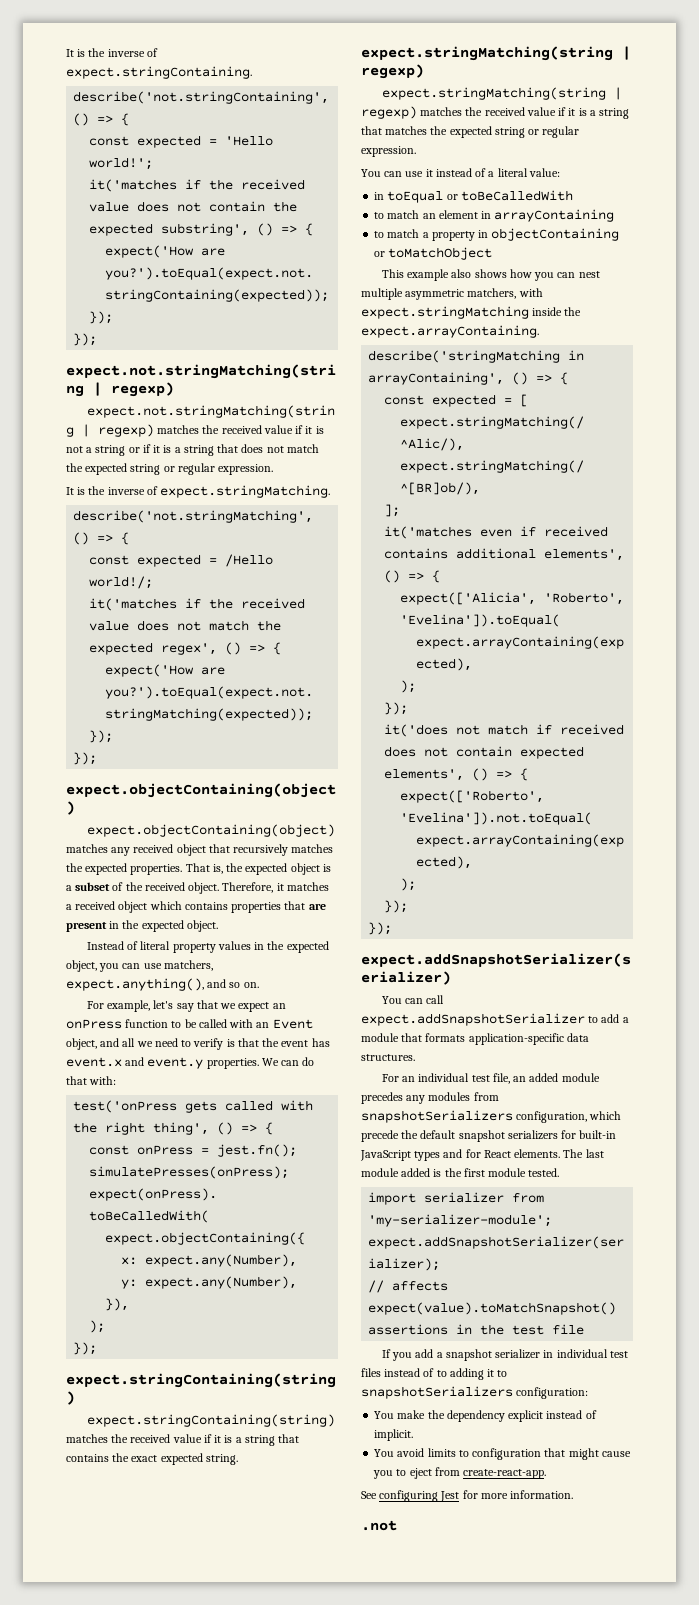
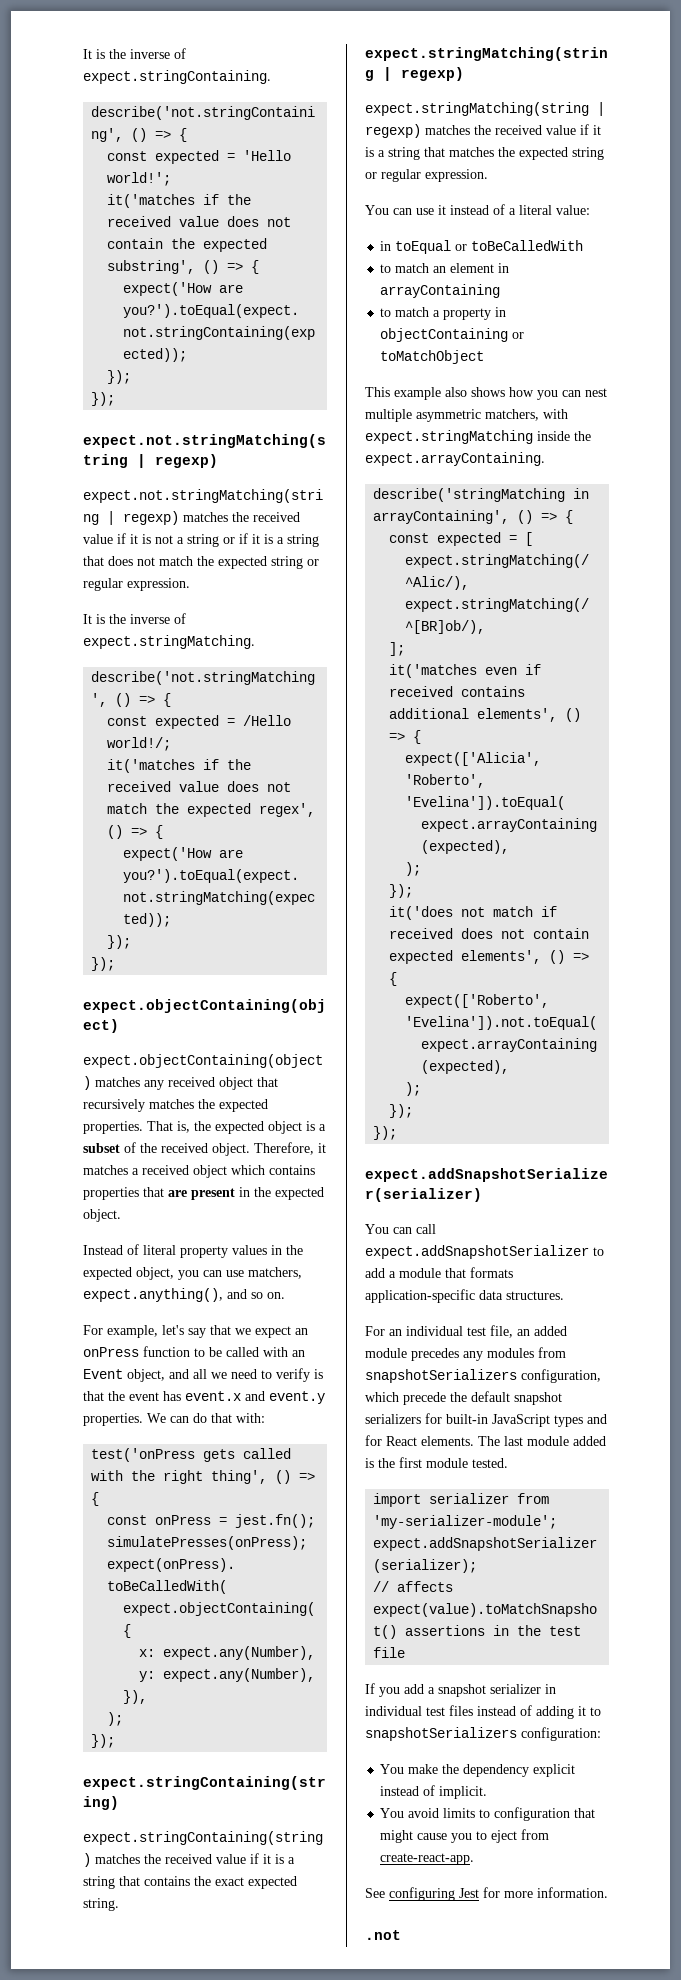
[436,1370,447,1377] to -> (532, 1710) none

